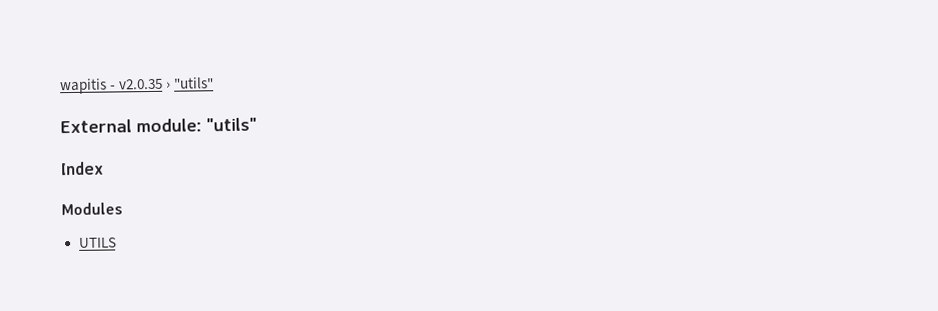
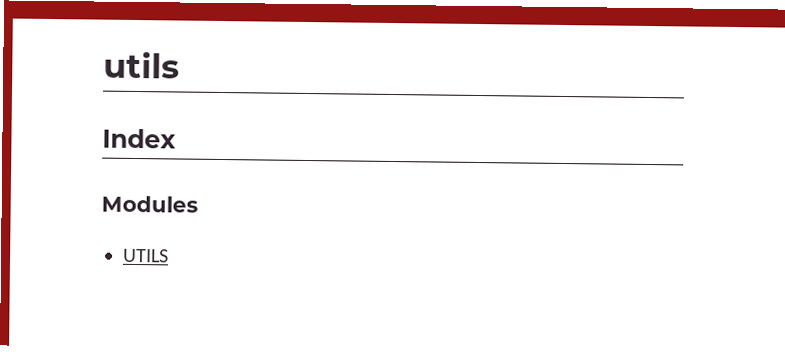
[60,77,215,95] [60,117,257,134] wapitis - v2.0.35 › "utils" // External module: "utils" -> [103,51,180,79] utils

